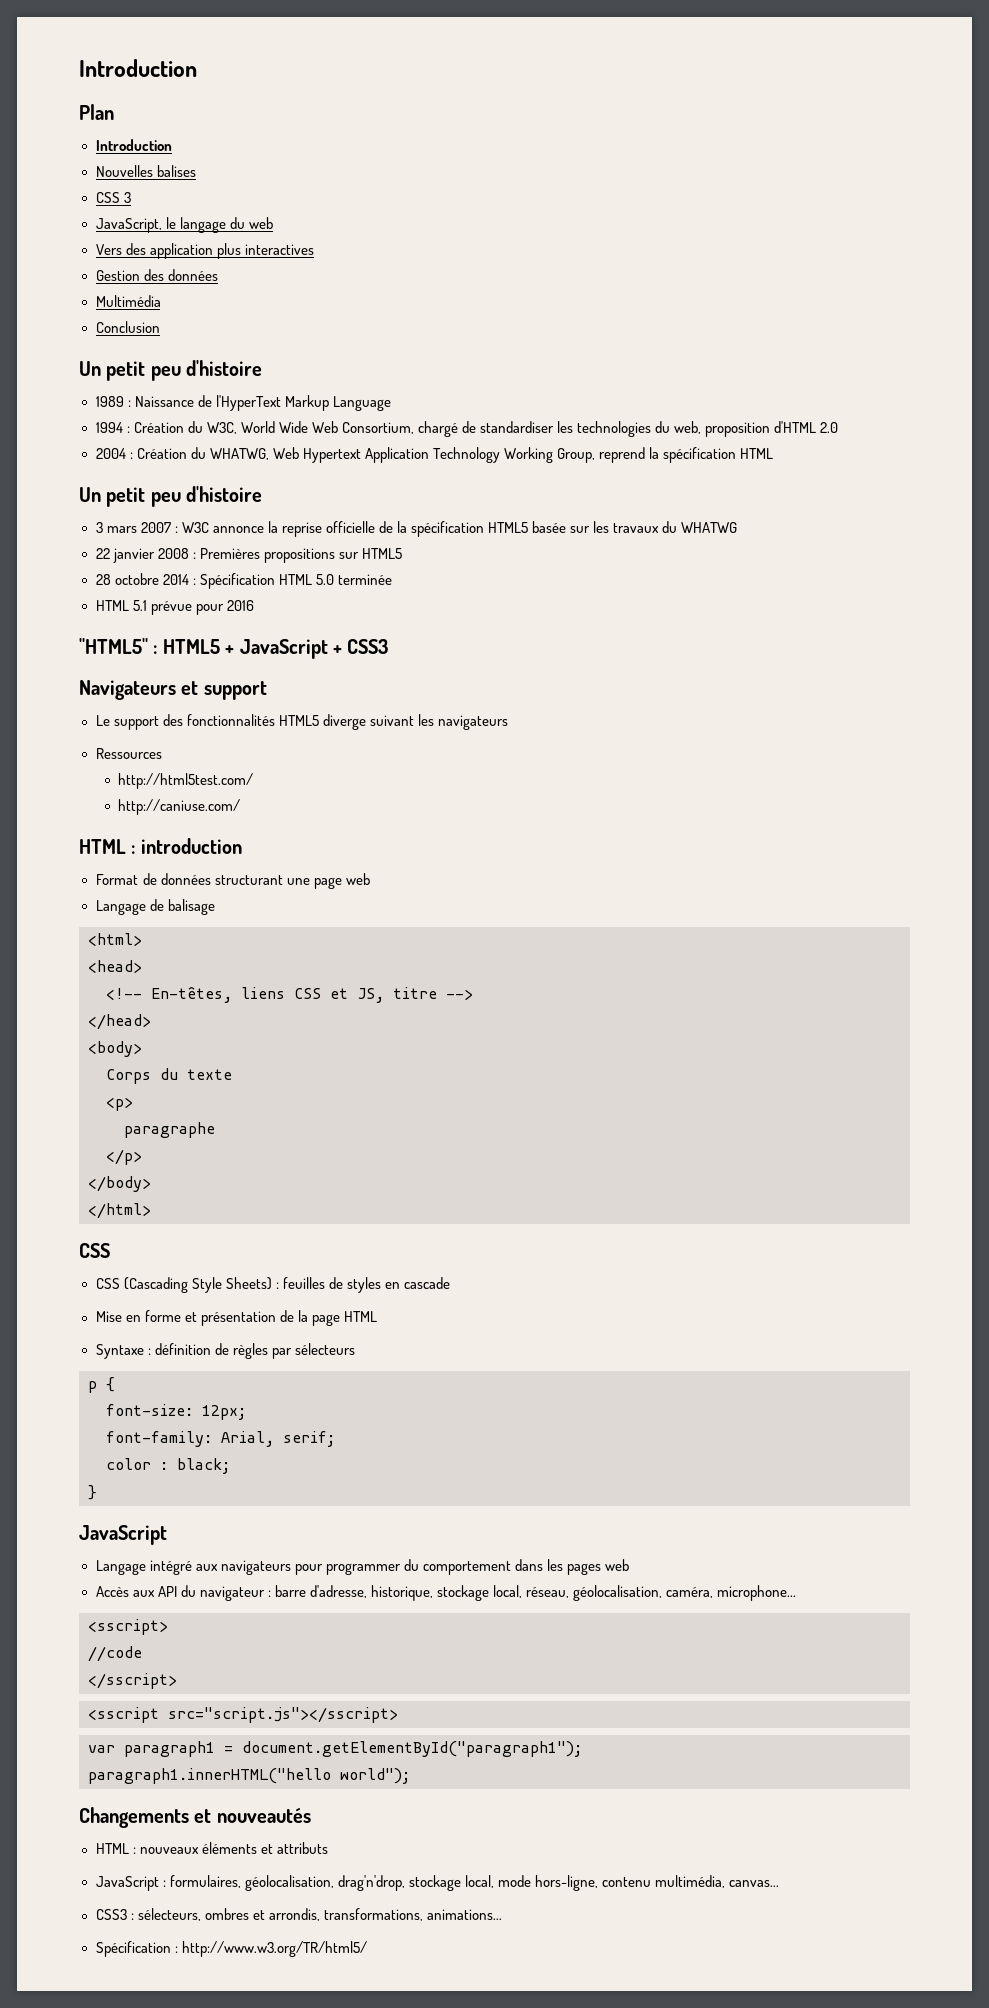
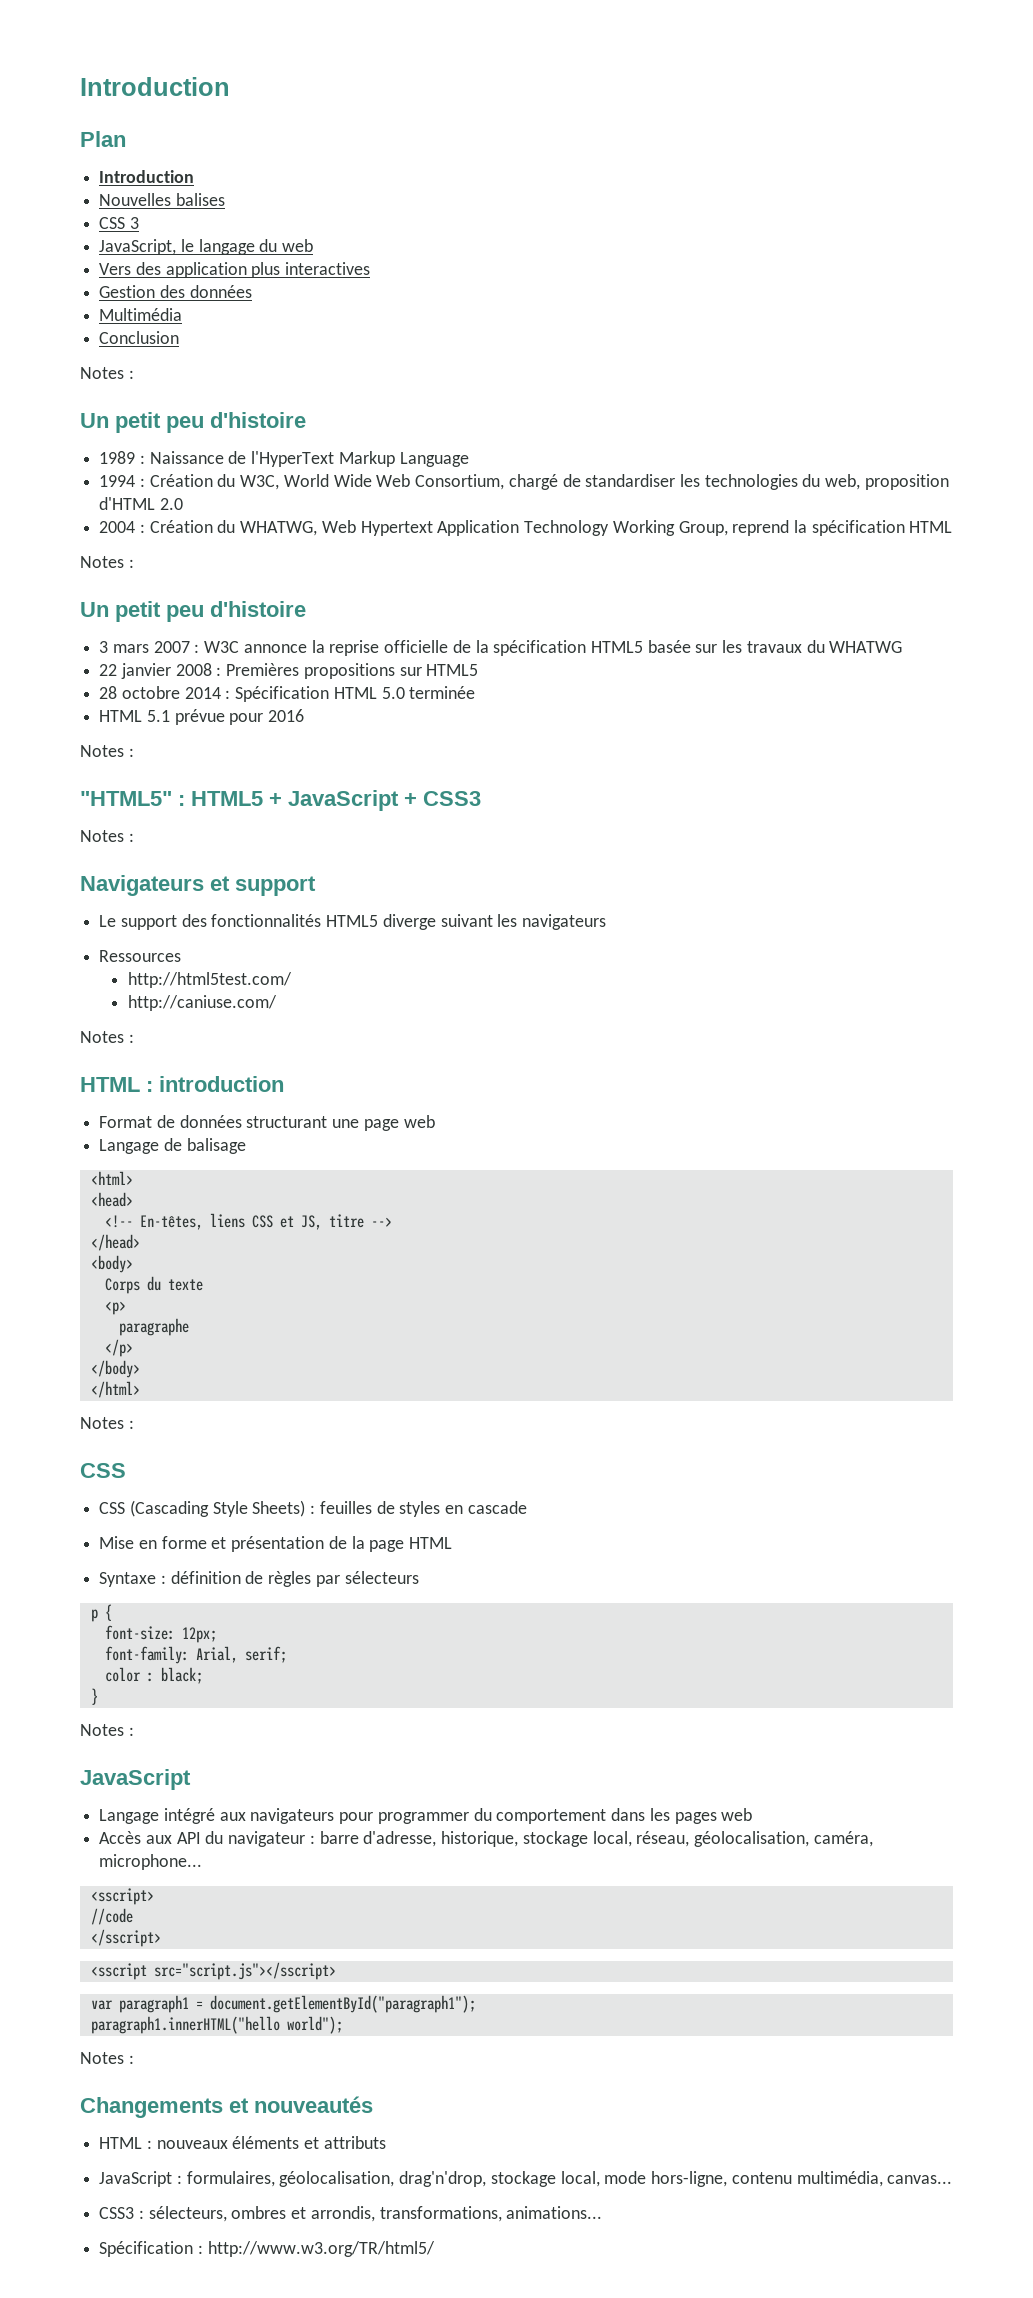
(160, 327) none -> [80,367,134,379] // Notes :
(774, 453) none -> [80,556,134,568] // Notes :
(254, 605) none -> [80,745,134,757] // Notes :
(389, 646) none -> [80,830,134,842] // Notes :
(241, 807) none -> [80,1031,134,1043] // Notes :
(151, 1211) none -> [80,1417,134,1429] // Notes :
(97, 1492) none -> [80,1724,134,1736] // Notes :
(410, 1776) none -> [80,2052,134,2064] // Notes :

